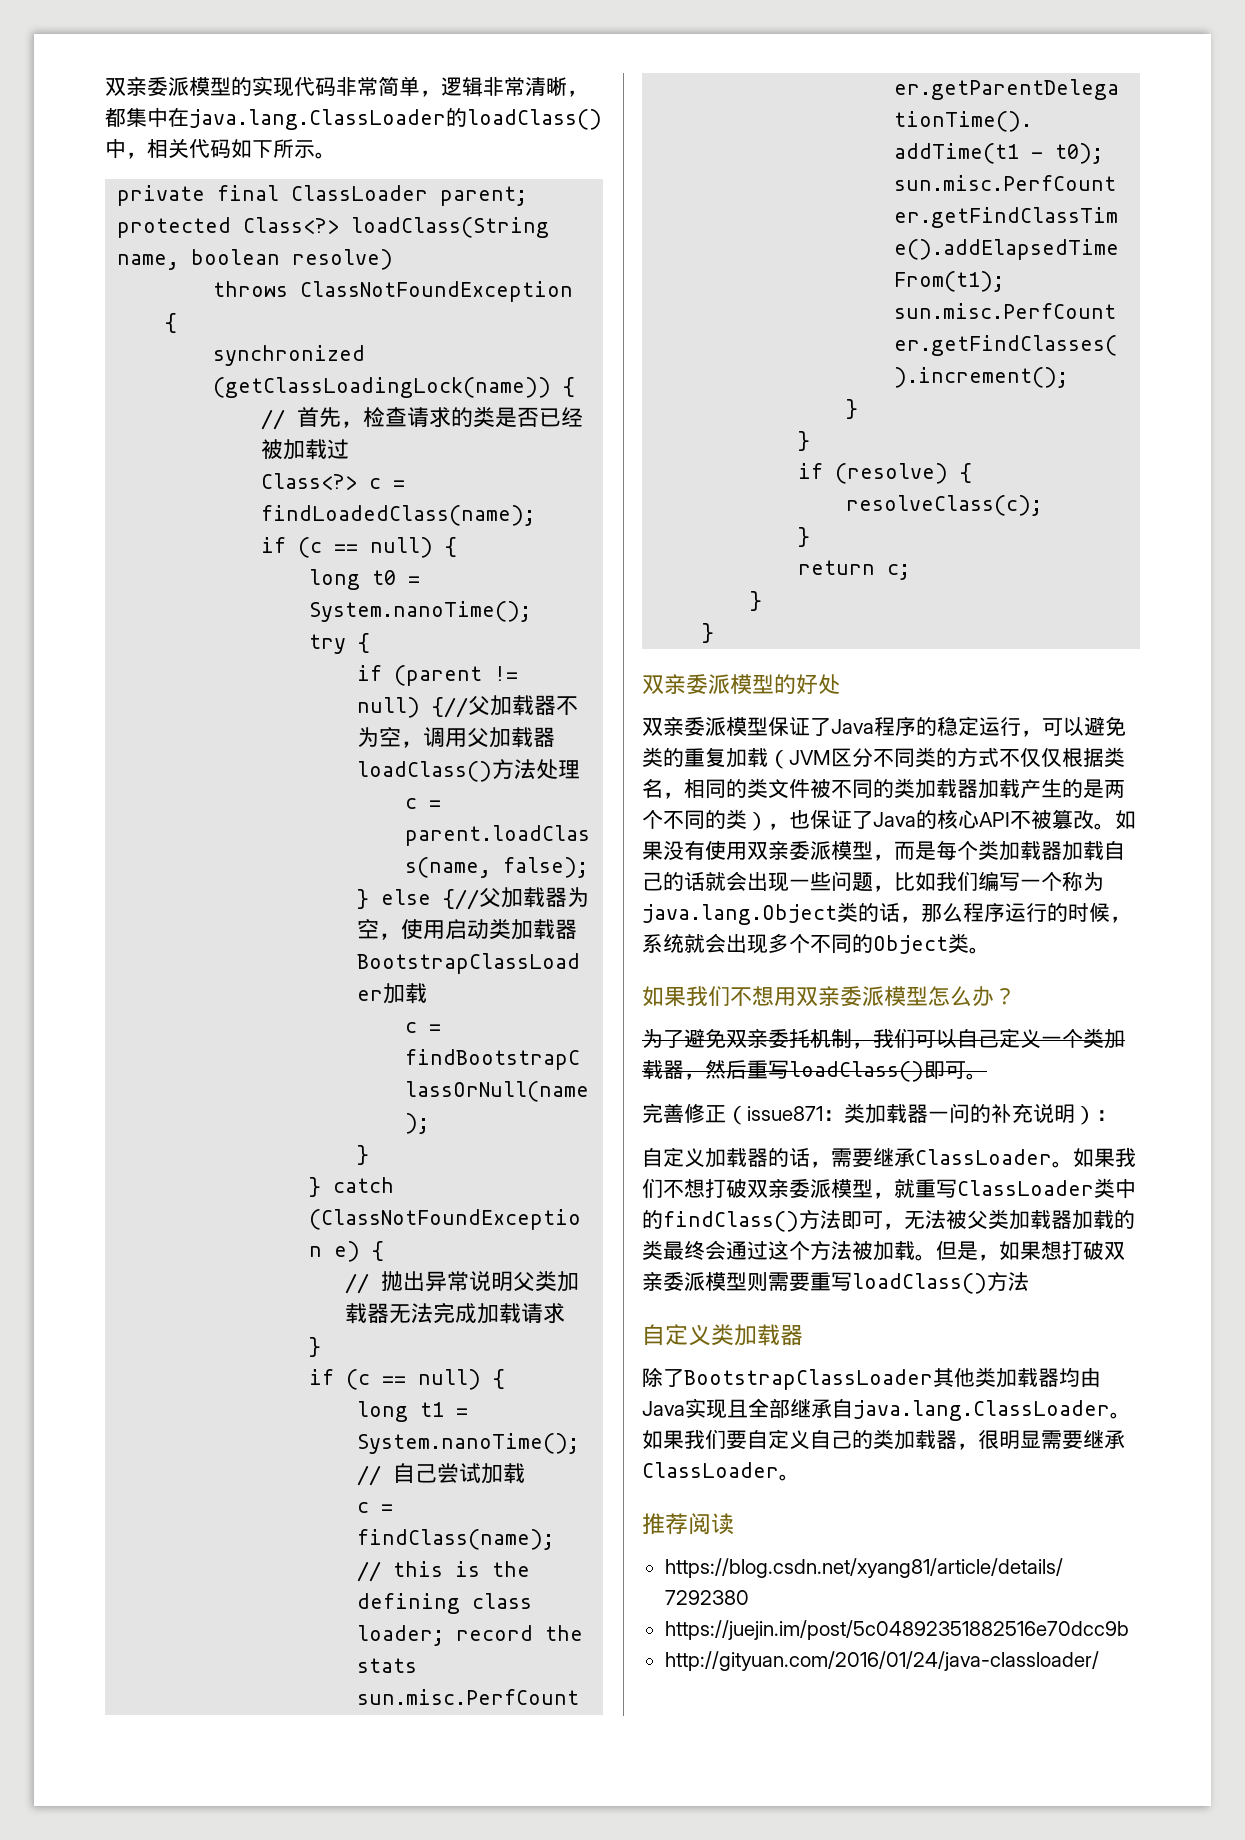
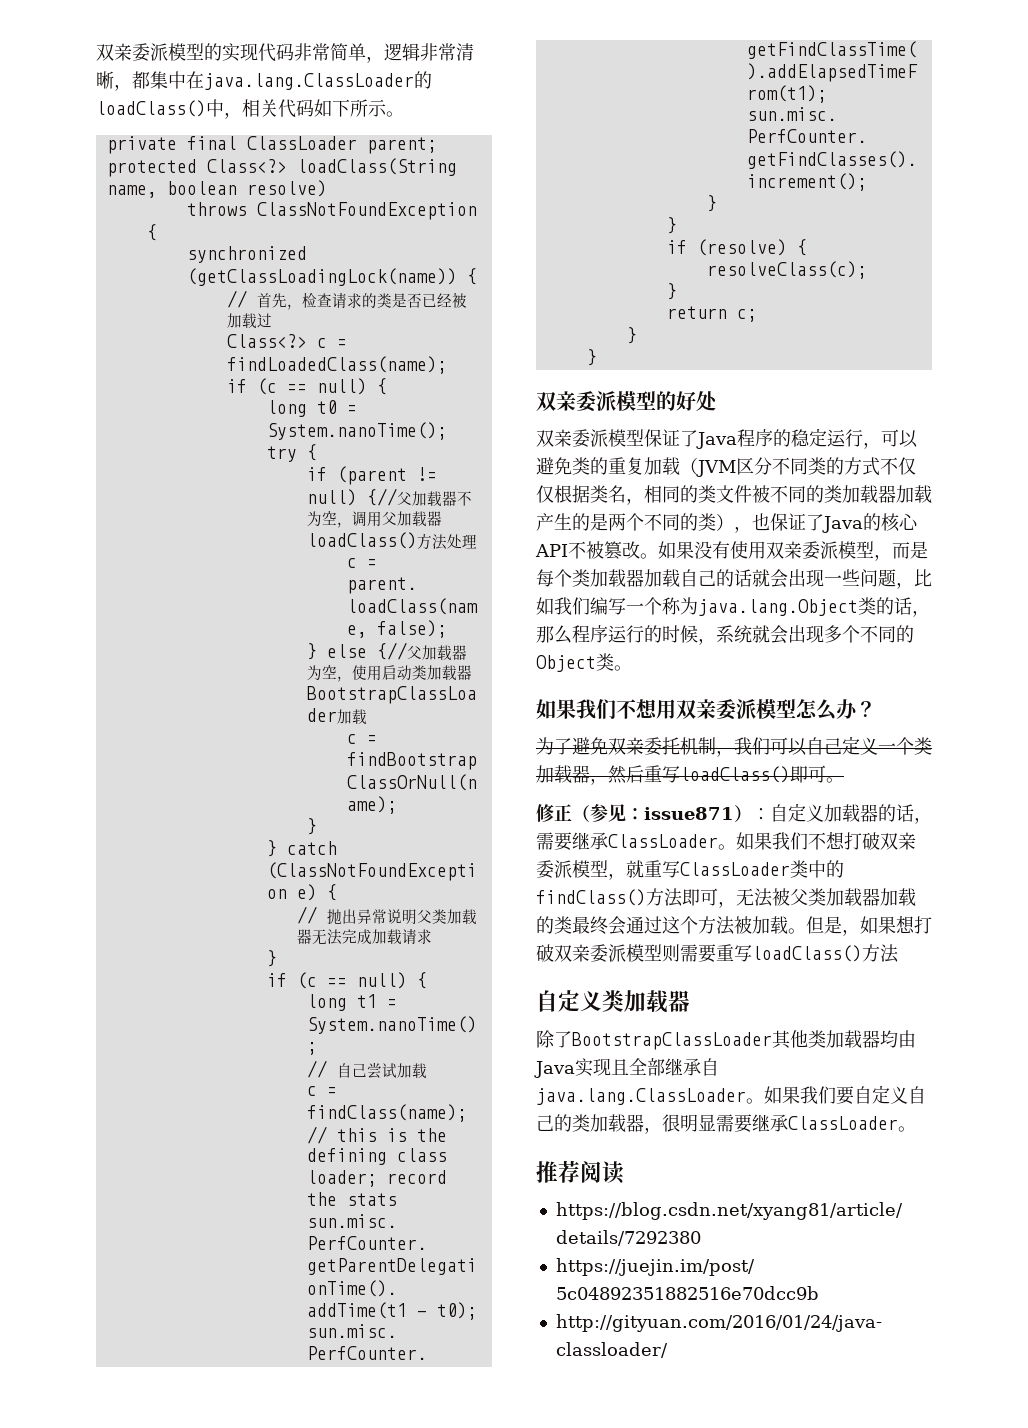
[642,1103,1075,1125] 完善修正（issue871：类加载器一问的补充说明 -> [536,804,734,822] 修正（参见：issue871
(1117, 1115) // -> (770, 814) none

